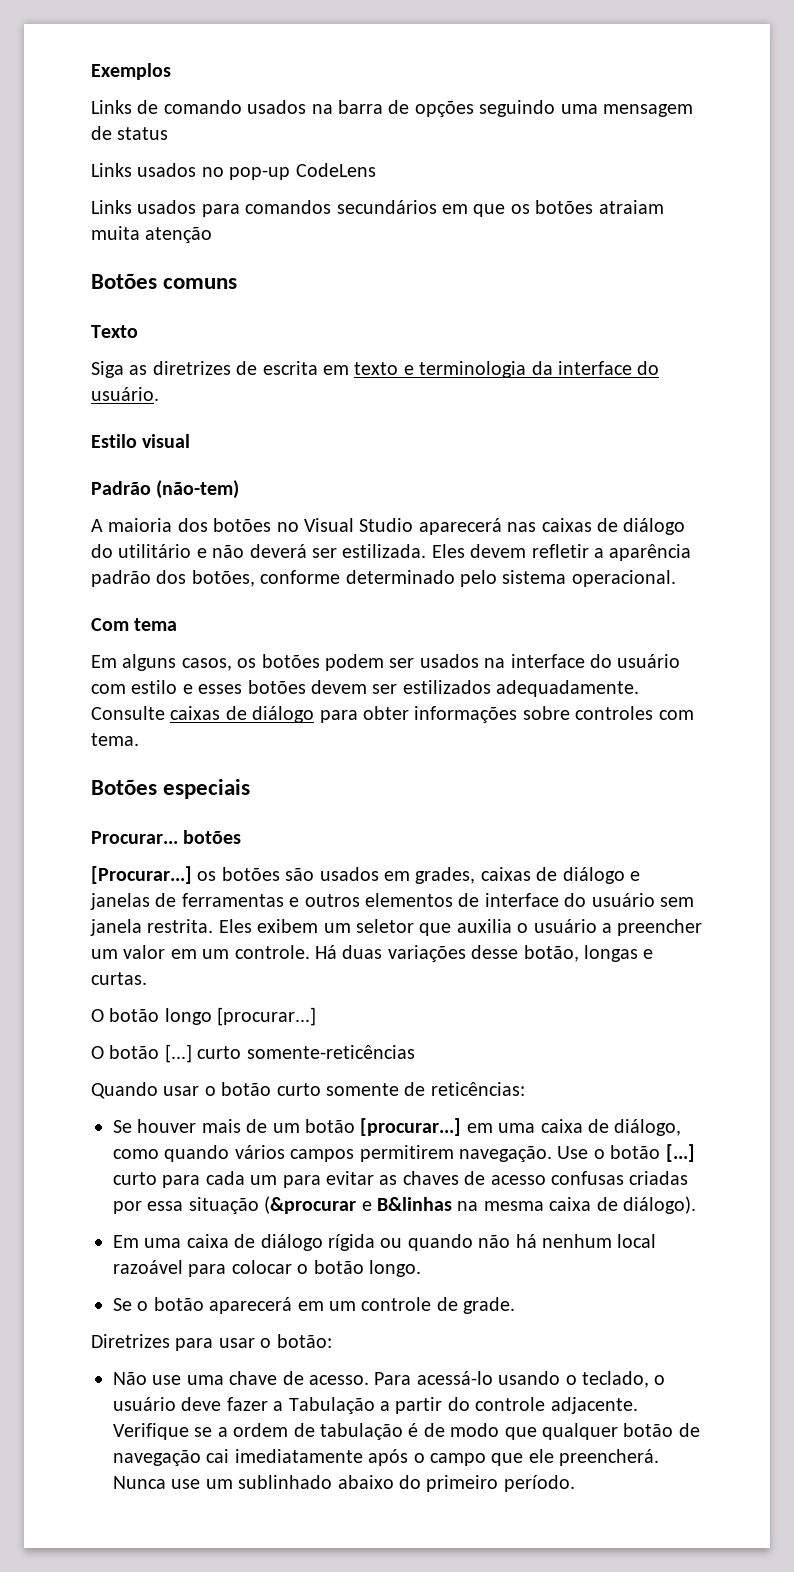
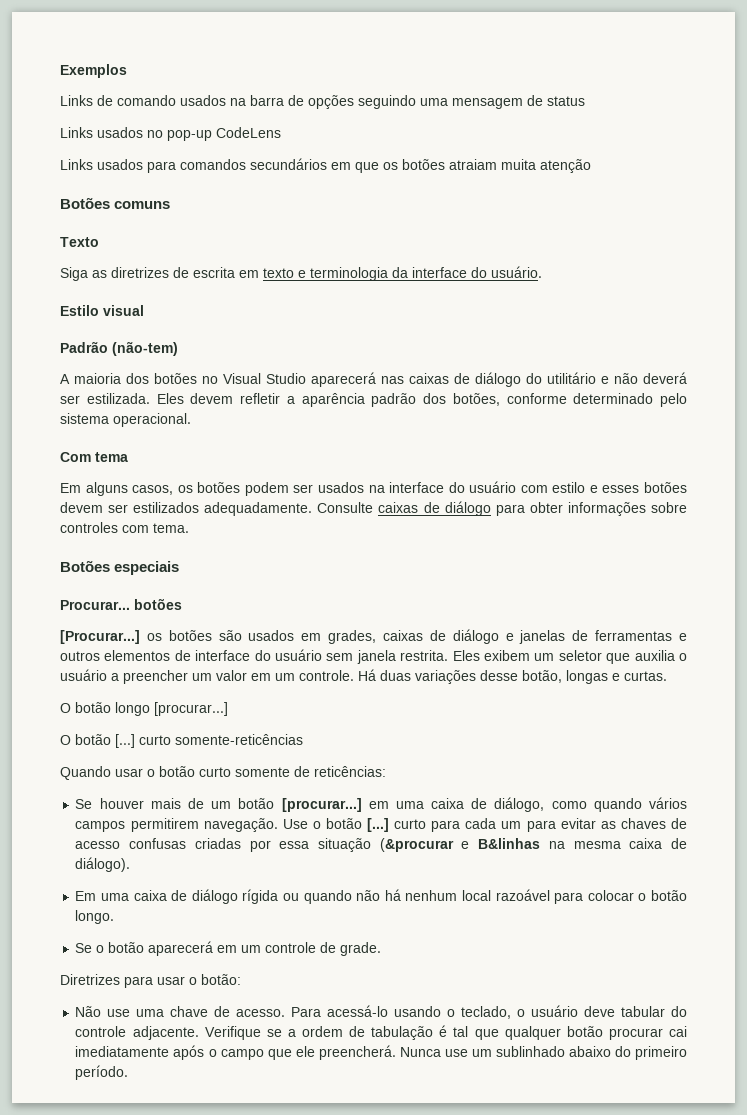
[226,1397,443,1414] fazer a Tabulação a partir -> [621,1006,666,1017] tabular
[423,1423,500,1437] de modo -> [453,1026,469,1037] tal
[678,1423,700,1437] [113,1450,201,1466] de navegação -> [608,1028,663,1040] procurar

